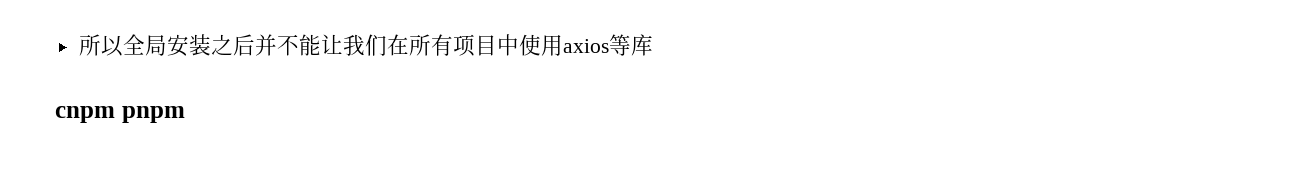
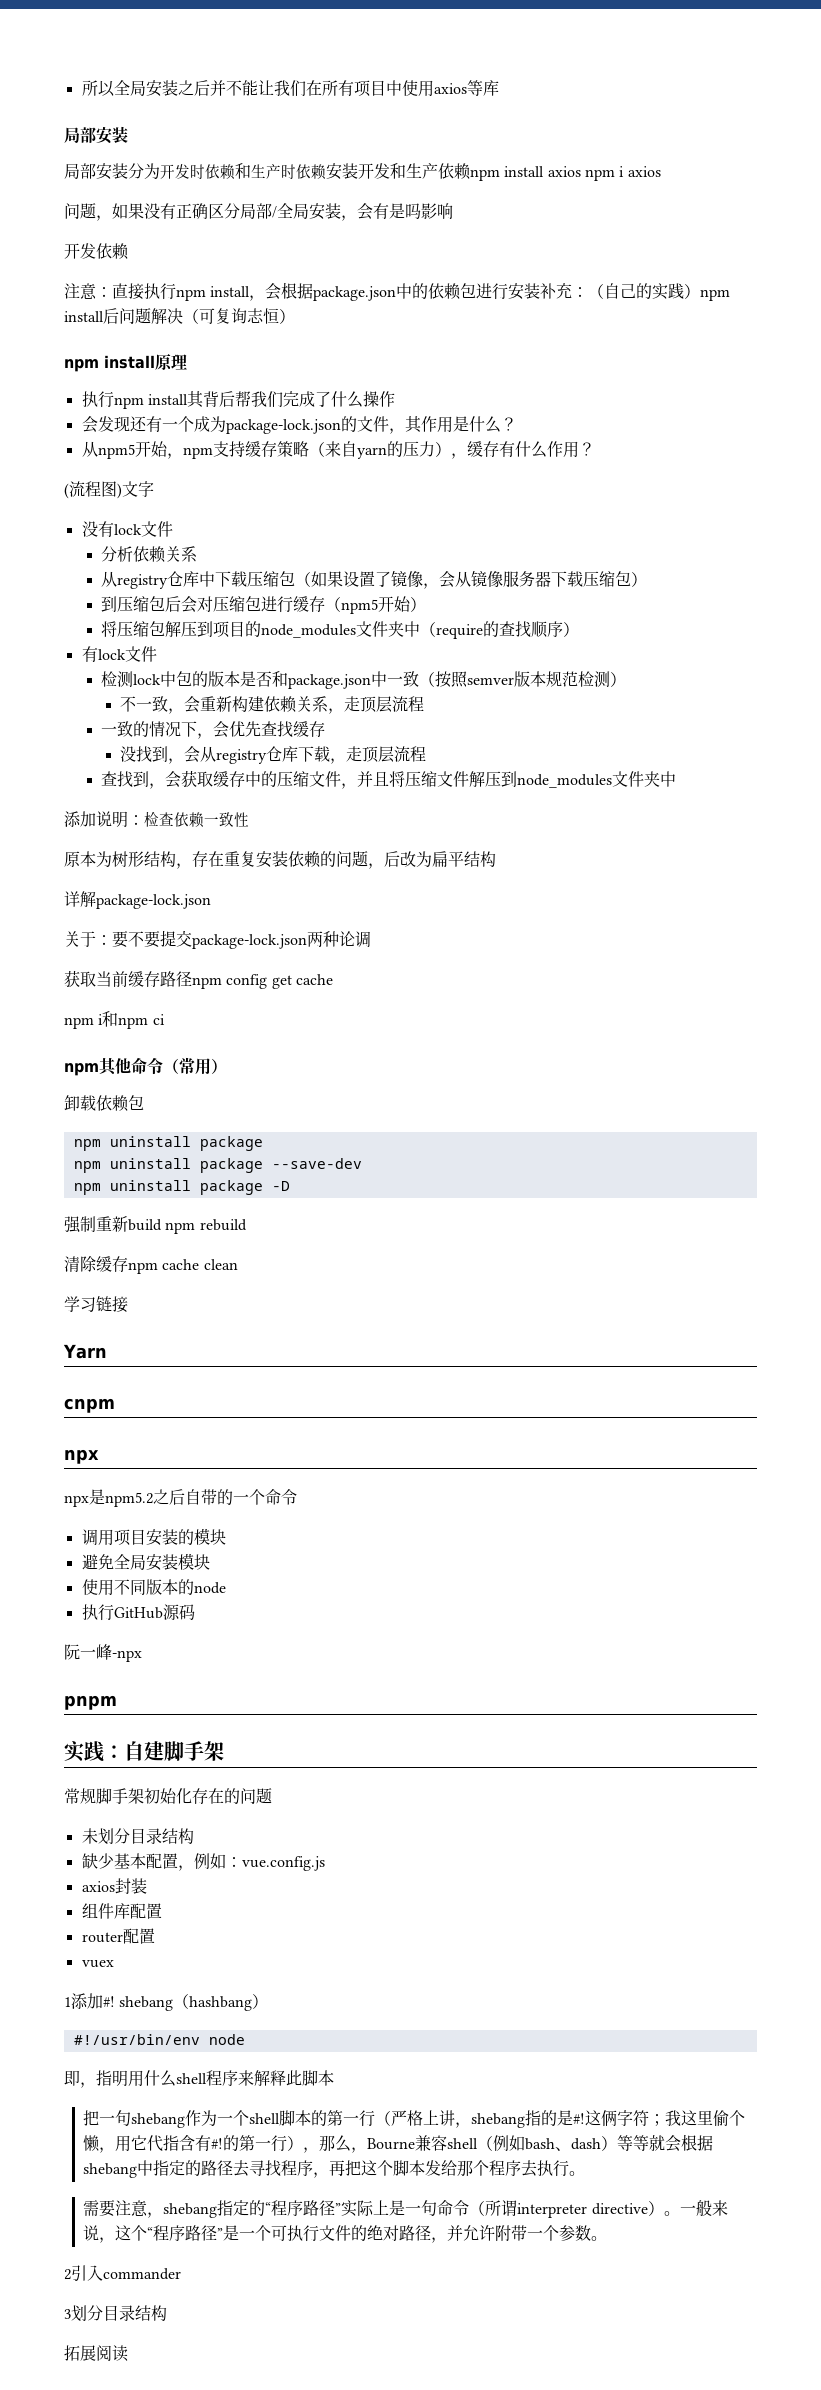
[55,106,185,123] cnpm pnpm -> [64,126,128,144] [64,163,661,181] [64,203,453,221] [64,243,129,260] [64,282,731,301] [64,308,295,324] [64,354,187,372] [81,391,395,409] [81,416,517,434] [81,441,595,459] [64,481,154,499] [81,521,173,537] [100,546,197,563] [100,570,647,589] [100,596,426,614] [100,621,579,639] [81,646,157,662] [100,671,626,689] [120,696,425,714] [100,721,325,739] [120,746,427,764] [100,770,676,789] [64,811,249,828] [64,851,496,869] [64,891,211,909] [64,930,371,949] [64,970,333,989] [64,1011,165,1029] [64,1057,227,1076] [64,1095,144,1112] [73,1136,263,1151] [73,1158,362,1173] [73,1180,290,1195] [64,1216,247,1234] [64,1256,238,1274] [64,1296,128,1313] [63,1344,107,1359] [64,1398,115,1413] [64,1449,99,1464] [64,1489,297,1507] [81,1528,226,1546] [81,1553,210,1571] [81,1579,226,1596] [81,1604,195,1621] [64,1644,142,1662] [64,1695,117,1710] [64,1741,224,1762] [64,1788,272,1804] [81,1828,194,1845] [81,1853,325,1871] [81,1878,147,1894] [81,1903,162,1919] [81,1928,155,1944] [81,1960,114,1968] [64,1993,269,2011] [73,2034,245,2045] [64,2070,334,2088] [83,2110,746,2128] [83,2134,714,2153] [83,2160,586,2178] [83,2200,728,2218] [83,2225,608,2243] [64,2265,181,2282] [64,2305,167,2322] [64,2345,128,2362] 局部安装 // 局部安装分为开发时依赖和生产时依赖安装开发和生产依赖npm install axios npm i axios // 问题，如果没有正确区分局部/全局安装，会有是吗影响 // 开发依赖 // 注意：直接执行npm install，会根据package.json中的依赖包进行安装补充：（自己的实践）npm install后问题解决（可复询志恒） // npm install原理 // 执行npm install其背后帮我们完成了什么操作 // 会发现还有一个成为package-lock.json的文件，其作用是什么？ // 从npm5开始，npm支持缓存策略（来自yarn的压力），缓存有什么作用？ // (流程图)文字 // 没有lock文件 // 分析依赖关系 // 从registry仓库中下载压缩包（如果设置了镜像，会从镜像服务器下载压缩包） // 到压缩包后会对压缩包进行缓存（npm5开始） // 将压缩包解压到项目的node_modules文件夹中（require的查找顺序） // 有lock文件 // 检测lock中包的版本是否和package.json中一致（按照semver版本规范检测） // 不一致，会重新构建依赖关系，走顶层流程 // 一致的情况下，会优先查找缓存 // 没找到，会从registry仓库下载，走顶层流程 // 查找到，会获取缓存中的压缩文件，并且将压缩文件解压到node_modules文件夹中 // 添加说明：检查依赖一致性 // 原本为树形结构，存在重复安装依赖的问题，后改为扁平结构 // 详解package-lock.json // 关于：要不要提交package-lock.json两种论调 // 获取当前缓存路径npm config get cache // npm i和npm ci // npm其他命令（常用） // 卸载依赖包 // npm uninstall package // npm uninstall package --save-dev // npm uninstall package -D // 强制重新build npm rebuild // 清除缓存npm cache clean // 学习链接 // Yarn // cnpm // npx // npx是npm5.2之后自带的一个命令 // 调用项目安装的模块 // 避免全局安装模块 // 使用不同版本的node // 执行GitHub源码 // 阮一峰-npx // pnpm // 实践：自建脚手架 // 常规脚手架初始化存在的问题 // 未划分目录结构 // 缺少基本配置，例如：vue.config.js // axios封装 // 组件库配置 // router配置 // vuex // 1添加#! shebang（hashbang） // #!/usr/bin/env node // 即，指明用什么shell程序来解释此脚本 // 把一句shebang作为一个shell脚本的第一行（严格上讲，shebang指的是#!这俩字符；我这里偷个懒，用它代指含有#!的第一行），那么，Bourne兼容shell（例如bash、dash）等等就会根据shebang中指定的路径去寻找程序，再把这个脚本发给那个程序去执行。 // 需要注意，shebang指定的“程序路径”实际上是一句命令（所谓interpreter directive）。一般来说，这个“程序路径”是一个可执行文件的绝对路径，并允许附带一个参数。 // 2引入commander // 3划分目录结构 // 拓展阅读

